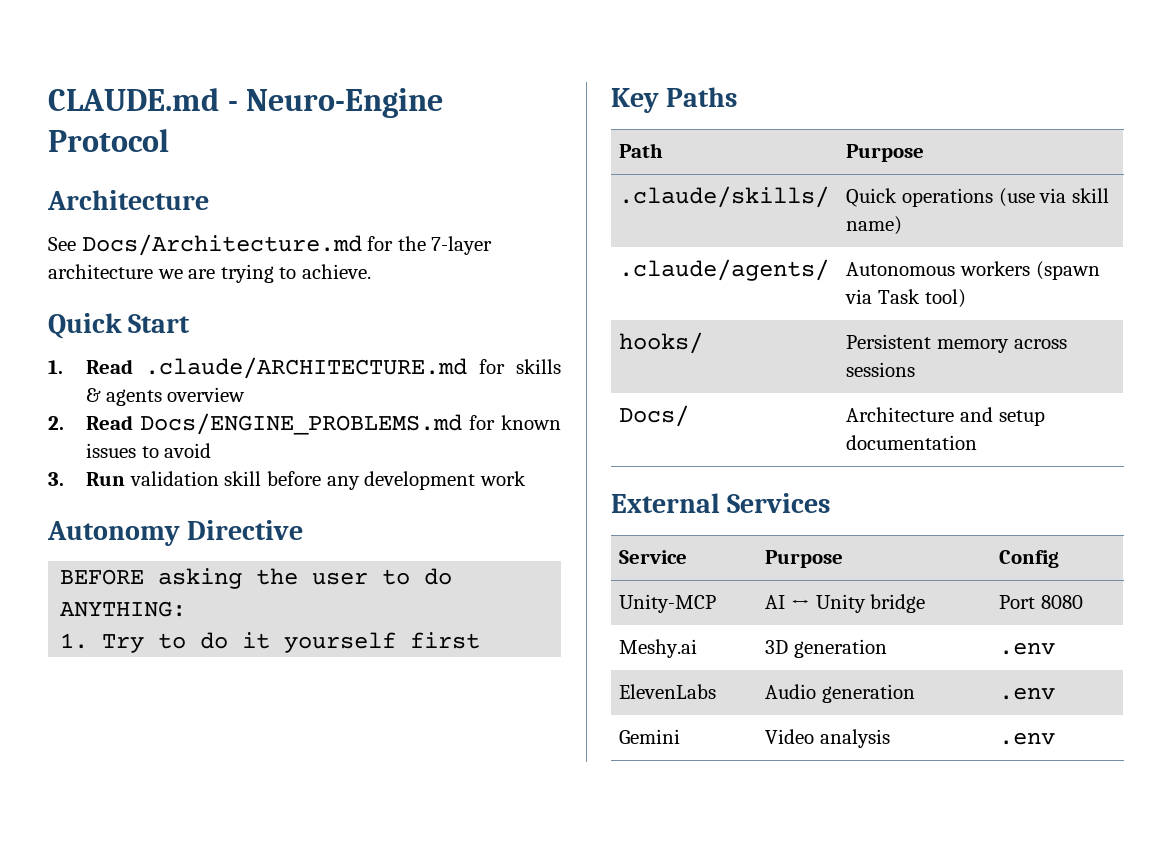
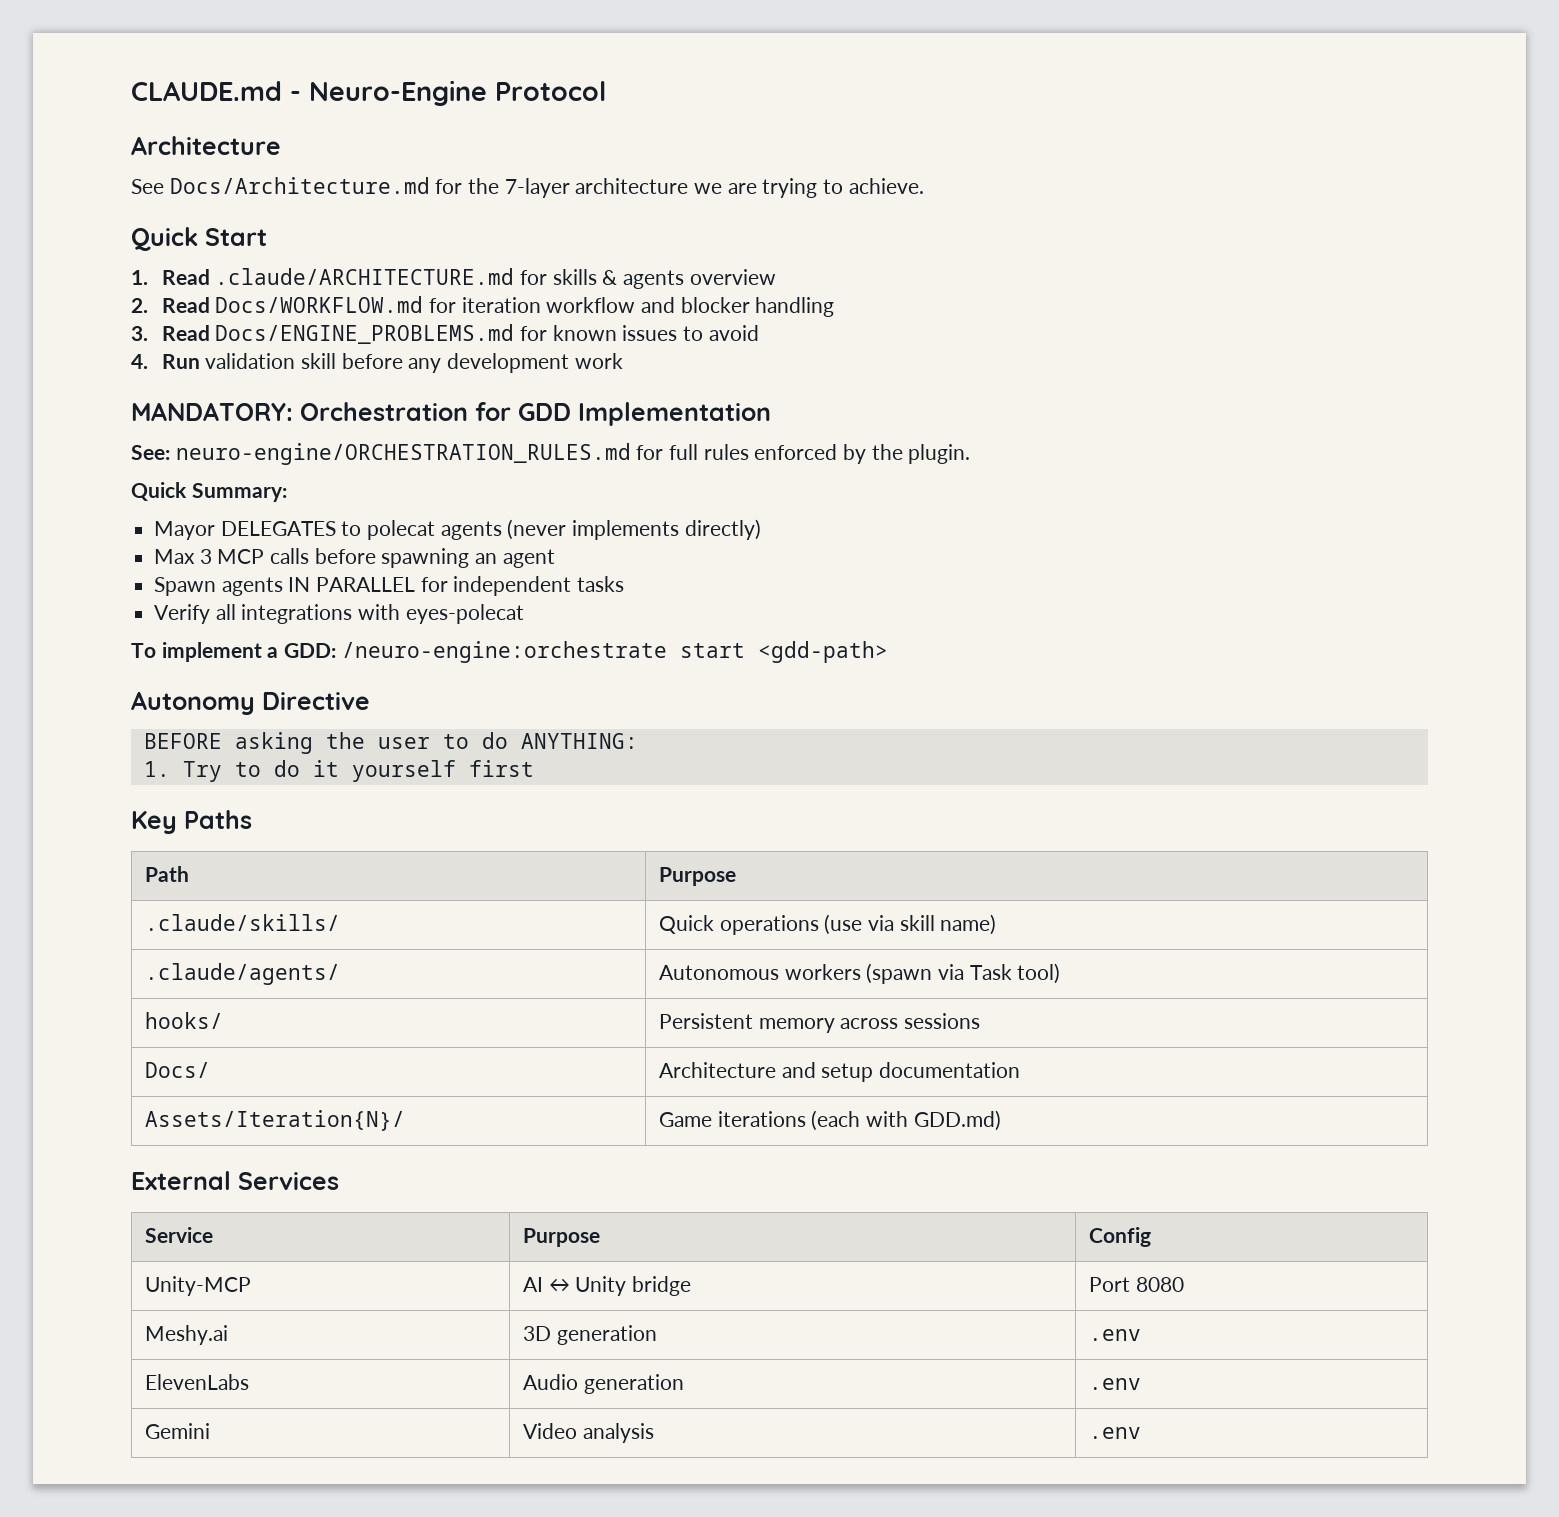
(134, 422) none -> [215,296,835,317] [131,325,210,341] Docs/WORKFLOW.md for iteration workflow and blocker handling // 3. Read
[48,472,64,486] 3. -> [131,354,148,369] 4.
(526, 478) none -> [131,402,771,426] [131,443,971,465] [131,482,287,502] [154,519,761,540] [154,548,555,568] [154,576,625,596] [154,604,524,624] [131,641,888,663] // MANDATORY: Orchestration for GDD Implementation // See: neuro-engine/ORCHESTRATION_RULES.md for full rules enforced by the plugin. // Quick Summary: // Mayor DELEGATES to polecat agents (never implements directly) // Max 3 MCP calls before spawning an agent // Spawn agents IN PARALLEL for independent tasks // Verify all integrations with eyes-polecat // To implement a GDD: /neuro-engine:orchestrate start <gdd-path>
(978, 442) none -> [144,1110,405,1131] [658,1110,1001,1131] // Assets/Iteration{N}/ | Game iterations (each with GDD.md)

